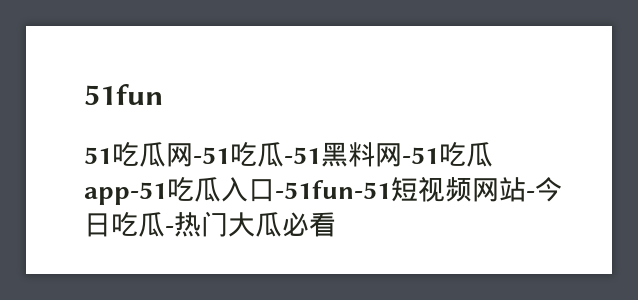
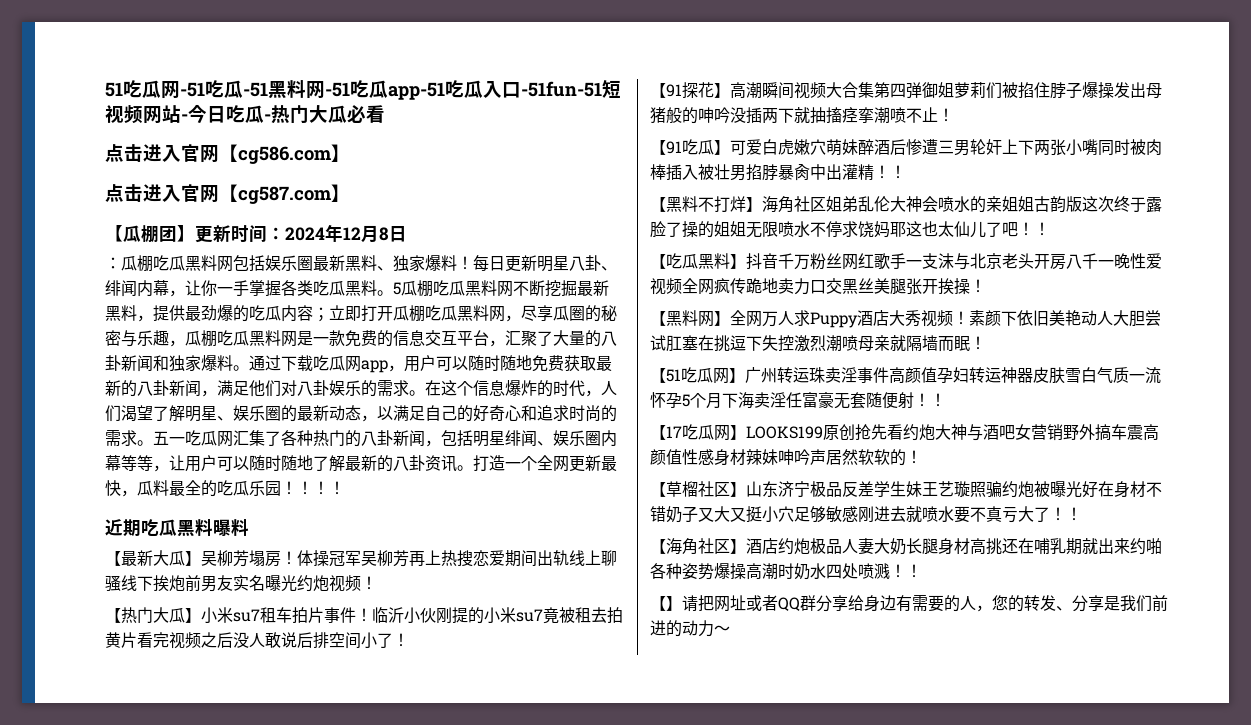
[84,84,164,105] 51fun // -> (105, 89) none
(336, 224) none -> [105,144,350,164] [105,184,350,204] [105,224,407,243] [105,255,617,272] [105,280,609,297] [105,305,617,322] [105,330,617,347] [105,355,612,373] [105,380,617,397] [105,405,617,422] [105,430,617,447] [105,455,617,472] [105,480,345,497] [105,519,249,537] [105,550,617,567] [105,575,377,592] [105,607,623,624] [105,632,409,649] [650,82,1162,99] [650,107,954,124] [650,139,1162,156] [650,164,906,181] [650,196,1162,213] [650,221,1050,238] [650,253,1162,270] [650,278,986,295] [650,310,1161,328] [650,335,986,352] [650,367,1161,384] [650,392,946,409] [650,424,1159,441] [650,449,922,466] [650,481,1162,498] [650,506,1082,523] [650,538,1162,555] [650,563,922,580] [650,595,1168,612] [650,620,730,637] // 点击进入官网【cg586.com】 // 点击进入官网【cg587.com】 // 【瓜棚团】更新时间：2024年12月8日 // ：瓜棚吃瓜黑料网包括娱乐圈最新黑料、独家爆料！每日更新明星八卦、绯闻内幕，让你一手掌握各类吃瓜黑料。5瓜棚吃瓜黑料网不断挖掘最新黑料，提供最劲爆的吃瓜内容；立即打开瓜棚吃瓜黑料网，尽享瓜圈的秘密与乐趣，瓜棚吃瓜黑料网是一款免费的信息交互平台，汇聚了大量的八卦新闻和独家爆料。通过下载吃瓜网app，用户可以随时随地免费获取最新的八卦新闻，满足他们对八卦娱乐的需求。在这个信息爆炸的时代，人们渴望了解明星、娱乐圈的最新动态，以满足自己的好奇心和追求时尚的需求。五一吃瓜网汇集了各种热门的八卦新闻，包括明星绯闻、娱乐圈内幕等等，让用户可以随时随地了解最新的八卦资讯。打造一个全网更新最快，瓜料最全的吃瓜乐园！！！！ // 近期吃瓜黑料曝料 // 【最新大瓜】吴柳芳塌房！体操冠军吴柳芳再上热搜恋爱期间出轨线上聊骚线下挨炮前男友实名曝光约炮视频！ // 【热门大瓜】小米su7租车拍片事件！临沂小伙刚提的小米su7竟被租去拍黄片看完视频之后没人敢说后排空间小了！ // 【91探花】高潮瞬间视频大合集第四弹御姐萝莉们被掐住脖子爆操发出母猪般的呻吟没插两下就抽搐痉挛潮喷不止！ // 【91吃瓜】可爱白虎嫩穴萌妹醉酒后惨遭三男轮奸上下两张小嘴同时被肉棒插入被壮男掐脖暴肏中出灌精！！ // 【黑料不打烊】海角社区姐弟乱伦大神会喷水的亲姐姐古韵版这次终于露脸了操的姐姐无限喷水不停求饶妈耶这也太仙儿了吧！！ // 【吃瓜黑料】抖音千万粉丝网红歌手一支沫与北京老头开房八千一晚性爱视频全网疯传跪地卖力口交黑丝美腿张开挨操！ // 【黑料网】全网万人求Puppy酒店大秀视频！素颜下依旧美艳动人大胆尝试肛塞在挑逗下失控激烈潮喷母亲就隔墙而眠！ // 【51吃瓜网】广州转运珠卖淫事件高颜值孕妇转运神器皮肤雪白气质一流怀孕5个月下海卖淫任富豪无套随便射！！ // 【17吃瓜网】LOOKS199原创抢先看约炮大神与酒吧女营销野外搞车震高颜值性感身材辣妹呻吟声居然软软的！ // 【草榴社区】山东济宁极品反差学生妹王艺璇照骗约炮被曝光好在身材不错奶子又大又挺小穴足够敏感刚进去就喷水要不真亏大了！！ // 【海角社区】酒店约炮极品人妻大奶长腿身材高挑还在哺乳期就出来约啪各种姿势爆操高潮时奶水四处喷溅！！ // 【】请把网址或者QQ群分享给身边有需要的人，您的转发、分享是我们前进的动力～

